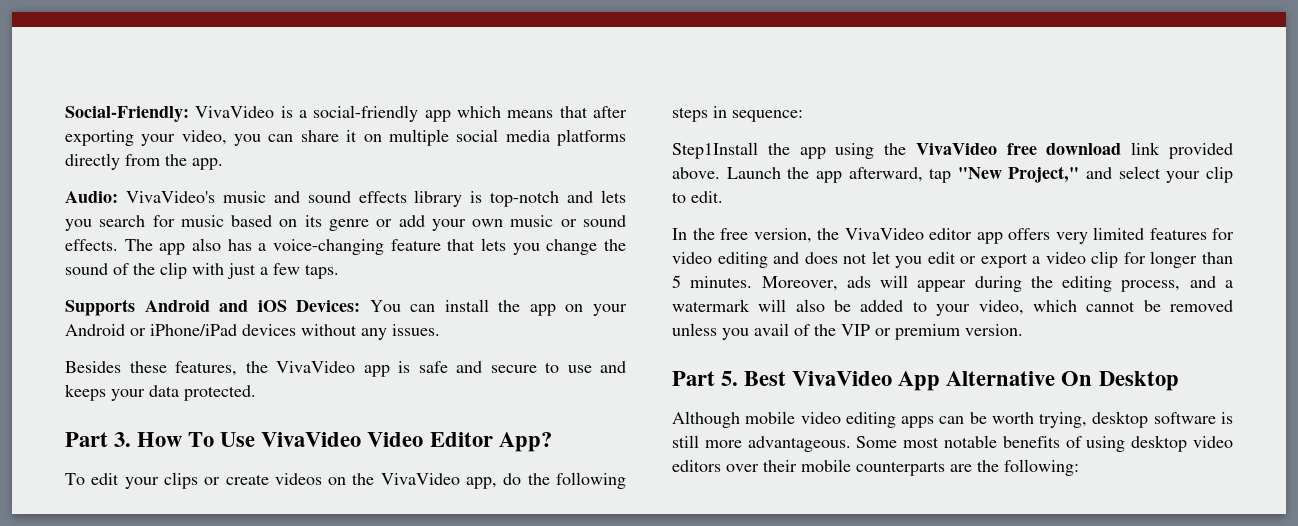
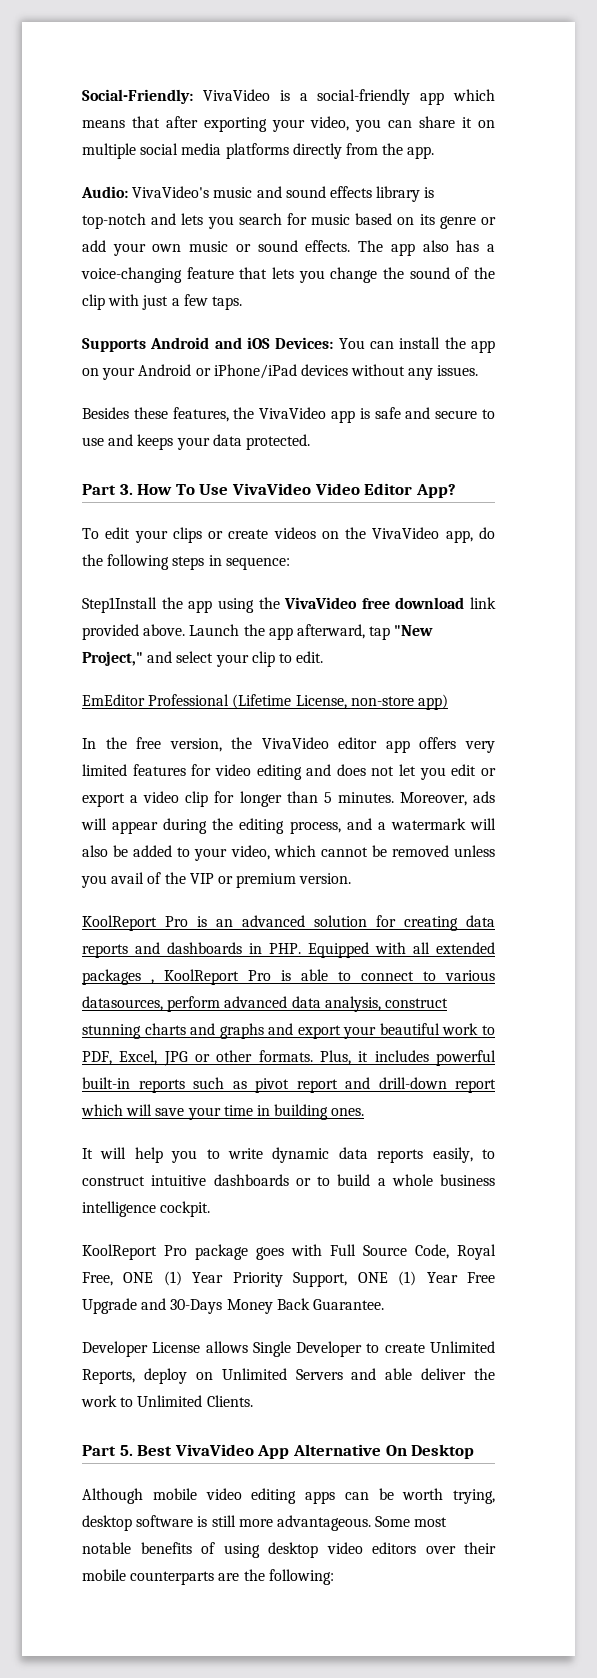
(723, 197) none -> [82,694,448,710] // EmEditor Professional (Lifetime License, non-store app)
(1023, 330) none -> [82,915,495,931] [82,942,495,958] [82,969,495,985] [82,996,448,1012] [82,1023,495,1039] [82,1050,496,1066] [82,1077,496,1093] [81,1104,365,1120] [82,1147,495,1163] [82,1174,495,1186] [82,1201,211,1217] [82,1244,496,1260] [82,1271,496,1287] [82,1298,384,1314] [82,1341,495,1357] [82,1368,495,1384] [81,1395,253,1407] // KoolReport Pro is an advanced solution for creating data reports and dashboards in PHP. Equipped with all extended packages , KoolReport Pro is able to connect to various datasources, perform advanced data analysis, construct stunning charts and graphs and export your beautiful work to PDF, Excel, JPG or other formats. Plus, it includes powerful built-in reports such as pivot report and drill-down report which will save your time in building ones. // It will help you to write dynamic data reports easily, to construct intuitive dashboards or to build a whole business intelligence cockpit. // KoolReport Pro package goes with Full Source Code, Royal Free, ONE (1) Year Priority Support, ONE (1) Year Free Upgrade and 30-Days Money Back Guarantee. // Developer License allows Single Developer to create Unlimited Reports, deploy on Unlimited Servers and able deliver the work to Unlimited Clients.

